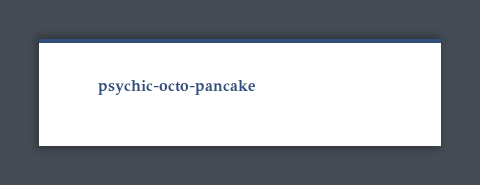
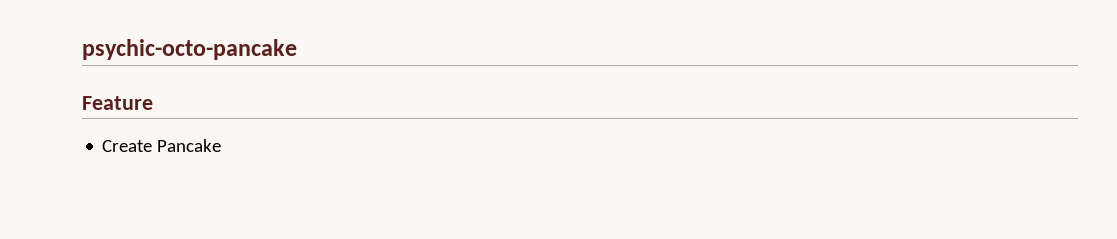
(256, 87) none -> [82,96,153,110] [102,139,222,152] // Feature // Create Pancake

